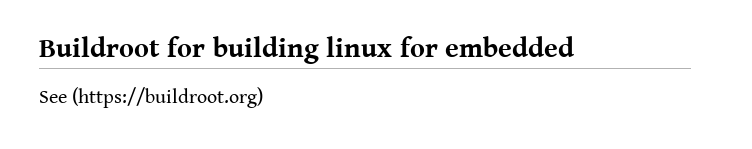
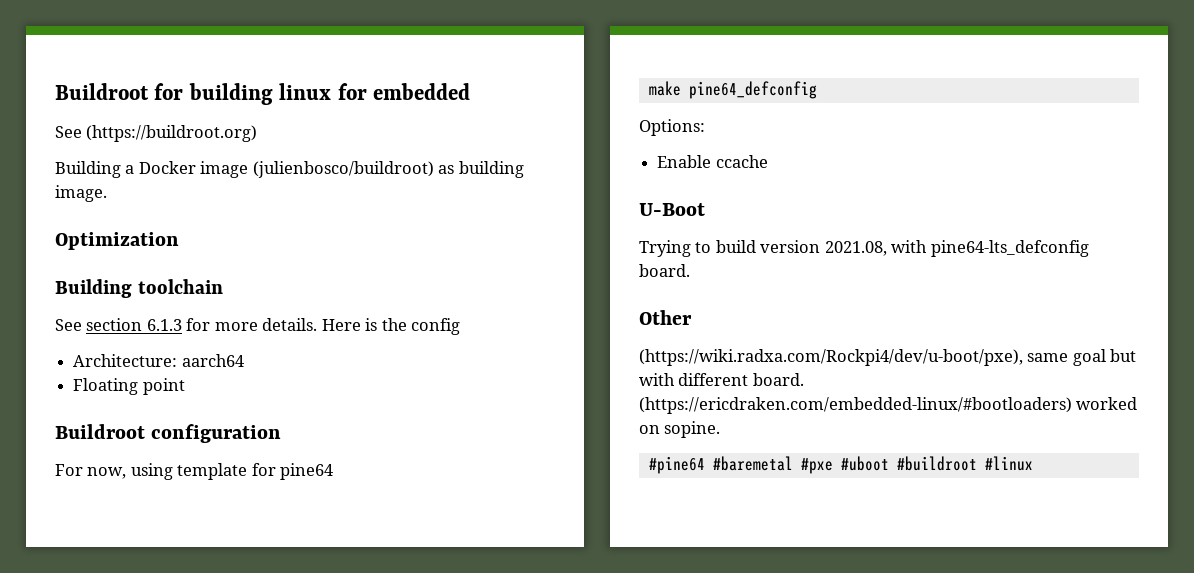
(264, 97) none -> [55,161,524,178] [55,185,107,202] [55,232,179,250] [55,279,223,298] [55,318,461,335] [73,354,244,367] [73,378,185,395] [55,424,282,443] [55,463,334,480] [648,81,817,99] [639,119,705,136] [657,155,768,168] [639,203,705,216] [639,240,1089,257] [639,264,690,277] [639,310,692,325] [639,349,1137,366] [639,373,804,386] [639,397,1138,414] [639,421,721,438] [648,456,1033,474] // Building a Docker image (julienbosco/buildroot) as building image. // Optimization // Building toolchain // See section 6.1.3 for more details. Here is the config // Architecture: aarch64 // Floating point // Buildroot configuration // For now, using template for pine64 // make pine64_defconfig // Options: // Enable ccache // U-Boot // Trying to build version 2021.08, with pine64-lts_defconfig board. // Other // (https://wiki.radxa.com/Rockpi4/dev/u-boot/pxe), same goal but with different board. (https://ericdraken.com/embedded-linux/#bootloaders) worked on sopine. // #pine64 #baremetal #pxe #uboot #buildroot #linux

